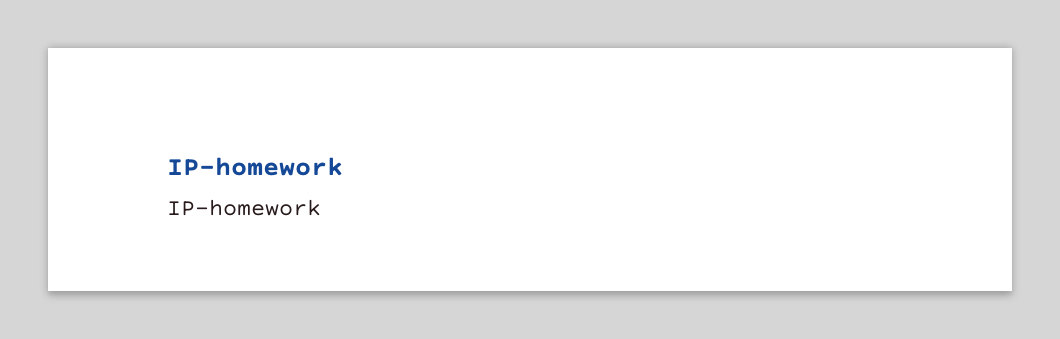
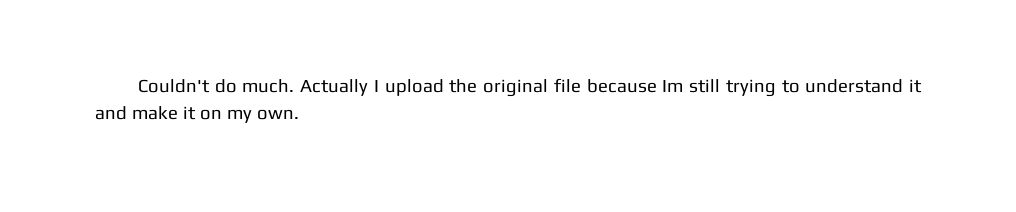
[167,157,343,176] [167,199,321,216] IP-homework // IP-homework -> [137,78,923,97] [95,106,299,123] Couldn't do much. Actually I upload the original file because Im still trying to understand it and make it on my own.

